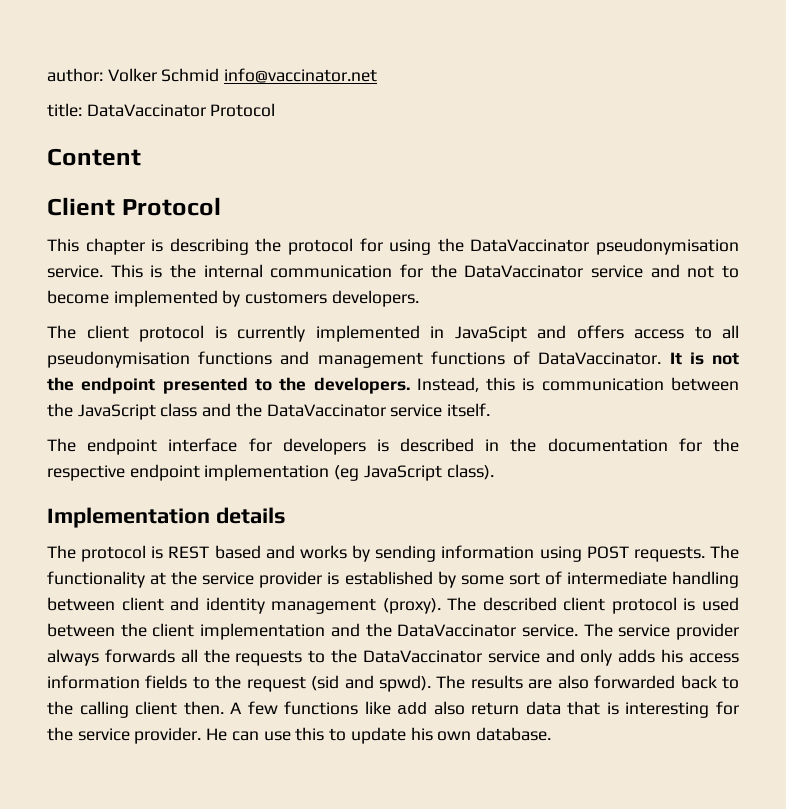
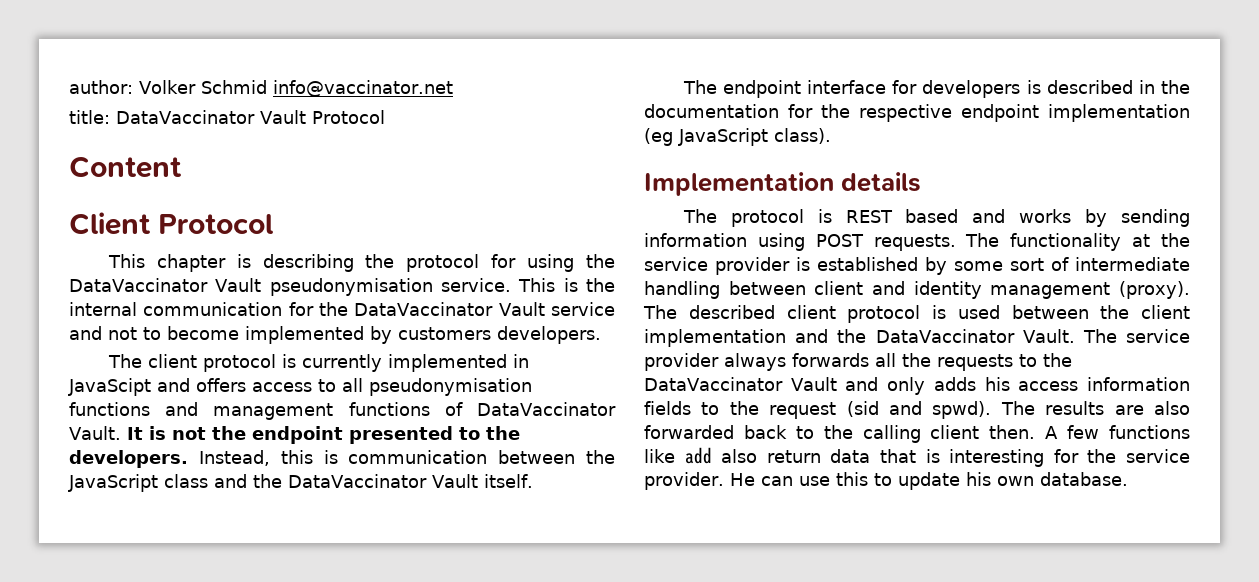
(206, 110) none -> [259,110,306,124] Vault
(590, 245) none -> [215,278,262,292] Vault
(584, 271) none -> [498,302,545,316] Vault
[538,352,662,365] DataVaccinator. -> [477,402,617,416] [69,426,121,440] DataVaccinator Vault.
[390,404,443,417] service -> [431,474,478,488] Vault
[521,624,578,637] service. -> [1022,329,1075,343] Vault.
[487,650,540,663] service -> [790,377,837,391] Vault

